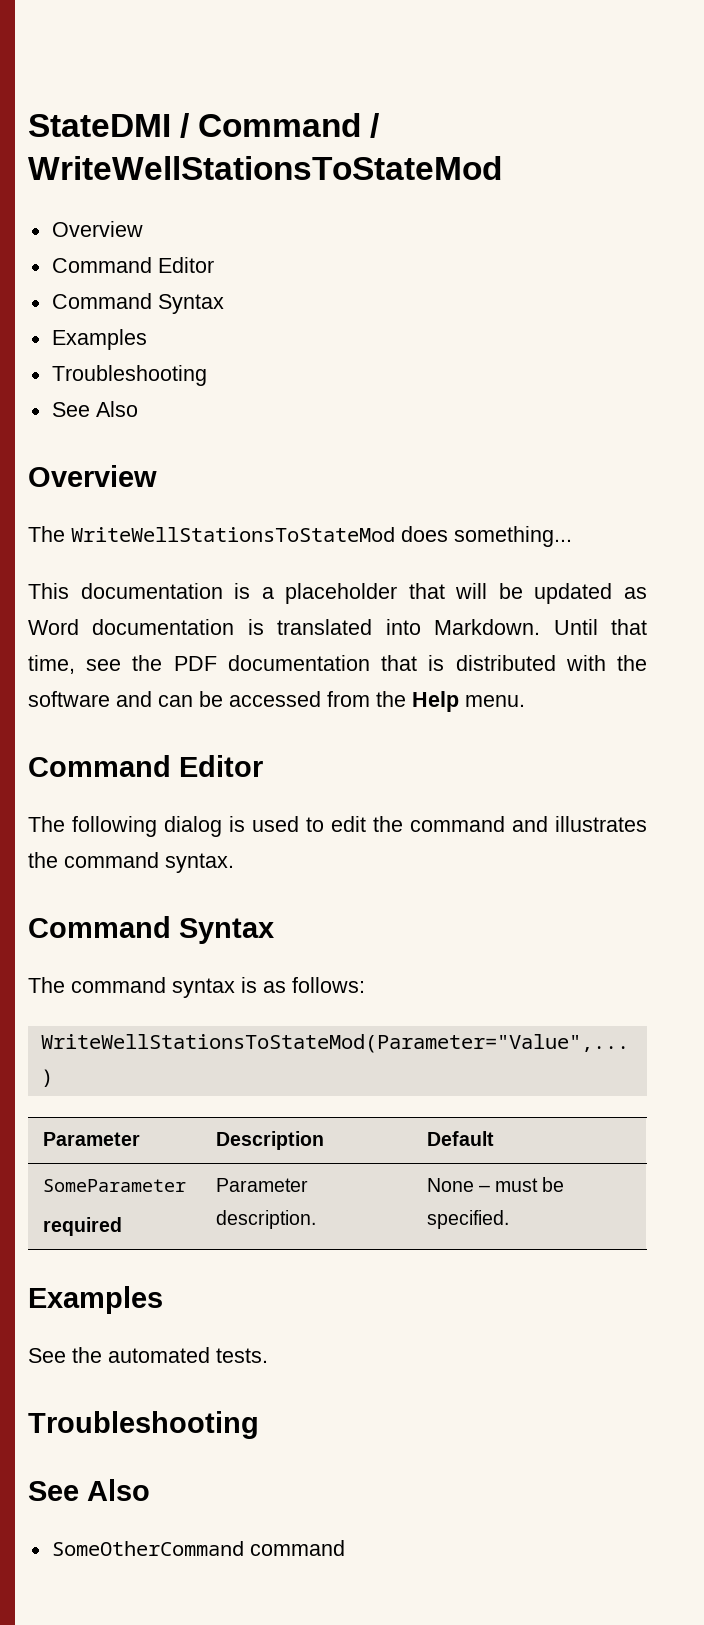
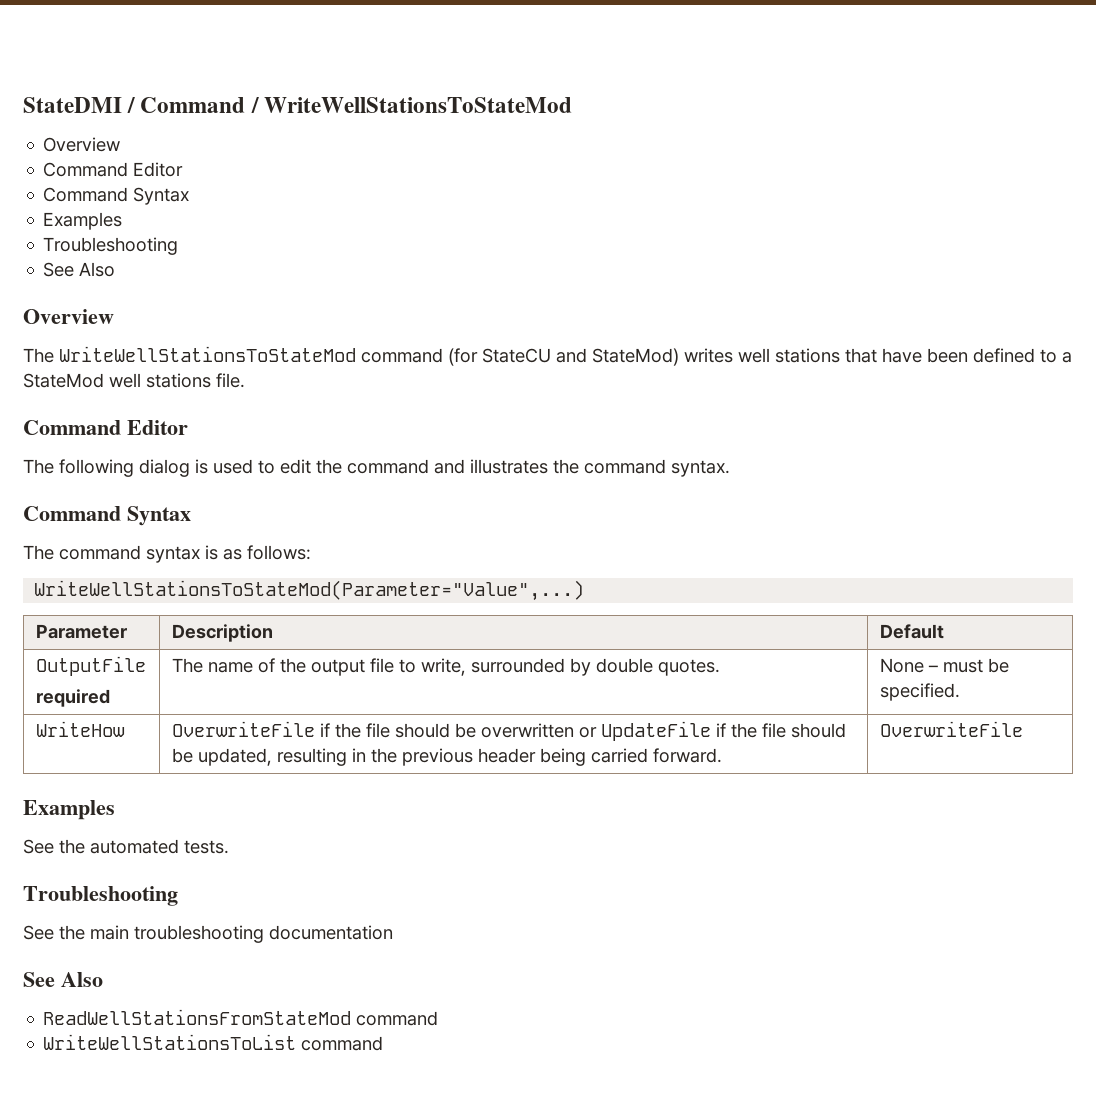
[401,526,572,547] [28,583,647,604] [28,619,647,635] [28,655,647,674] [28,691,525,712] does something... // This documentation is a placeholder that will be updated as Word documentation is translated into Markdown. Until that time, see the PDF documentation that is distributed with the software and can be accessed from the Help menu. -> [361,348,1072,366] [23,373,245,388] command (for StateCU and StateMod) writes well stations that have been defined to a StateMod well stations file.
[42,1179,186,1192] SomeParameter -> [35,656,146,676] OutputFile
[215,1178,308,1192] [215,1210,316,1229] Parameter description. -> [171,658,720,676] The name of the output file to write, surrounded by double quotes.
(509, 1219) none -> [35,721,125,737] [171,721,846,741] [171,748,722,766] [879,721,1023,737] // WriteHow | OverwriteFile if the file should be overwritten or UpdateFile if the file should be updated, resulting in the previous header being carried forward. | OverwriteFile
[28,1479,150,1501] [51,1540,345,1556] // See Also // SomeOtherCommand command -> [23,925,393,943] [23,972,103,987] [43,1009,439,1026] [43,1034,384,1051] // See the main troubleshooting documentation // See Also // ReadWellStationsFromStateMod command // WriteWellStationsToList command

